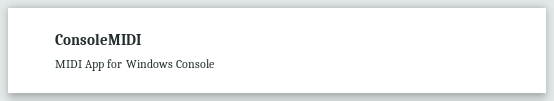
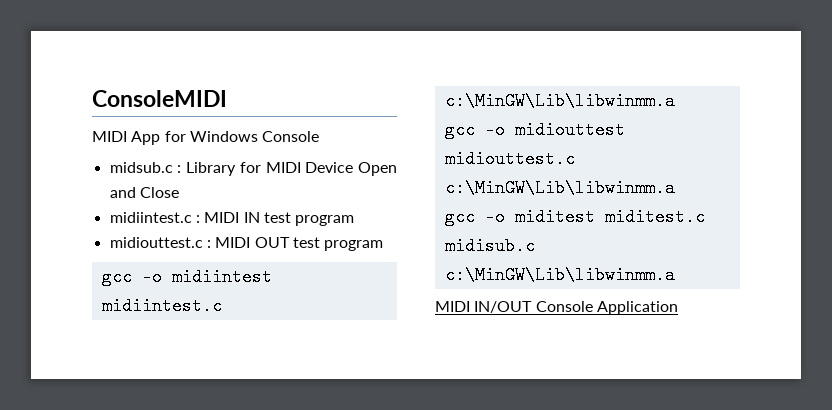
(215, 63) none -> [109,162,397,176] [109,187,179,198] [109,212,355,226] [109,237,384,251] [101,268,272,286] [101,297,222,315] [444,92,675,110] [444,121,625,139] [444,150,575,168] [444,179,675,197] [444,208,705,226] [444,237,535,255] [444,266,675,284] [435,301,678,315] // midsub.c : Library for MIDI Device Open and Close // midiintest.c : MIDI IN test program // midiouttest.c : MIDI OUT test program // gcc -o midiintest midiintest.c c:\MinGW\Lib\libwinmm.a // gcc -o midiouttest midiouttest.c c:\MinGW\Lib\libwinmm.a // gcc -o miditest miditest.c midisub.c c:\MinGW\Lib\libwinmm.a // MIDI IN/OUT Console Application

